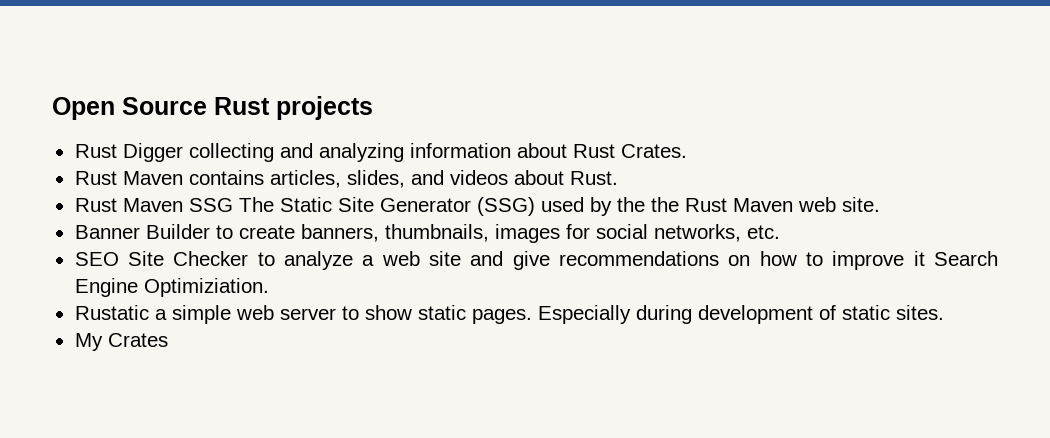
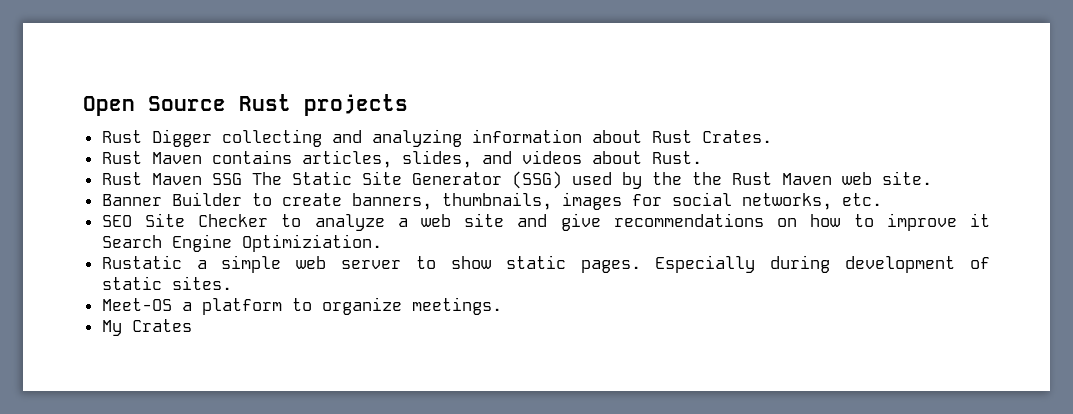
(944, 312) none -> [101,297,502,315] // Meet-OS a platform to organize meetings.

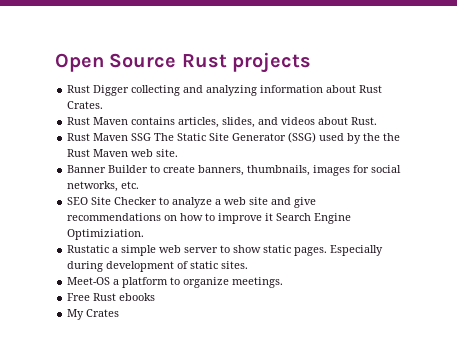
(502, 306) none -> [67,293,156,301] // Free Rust ebooks

